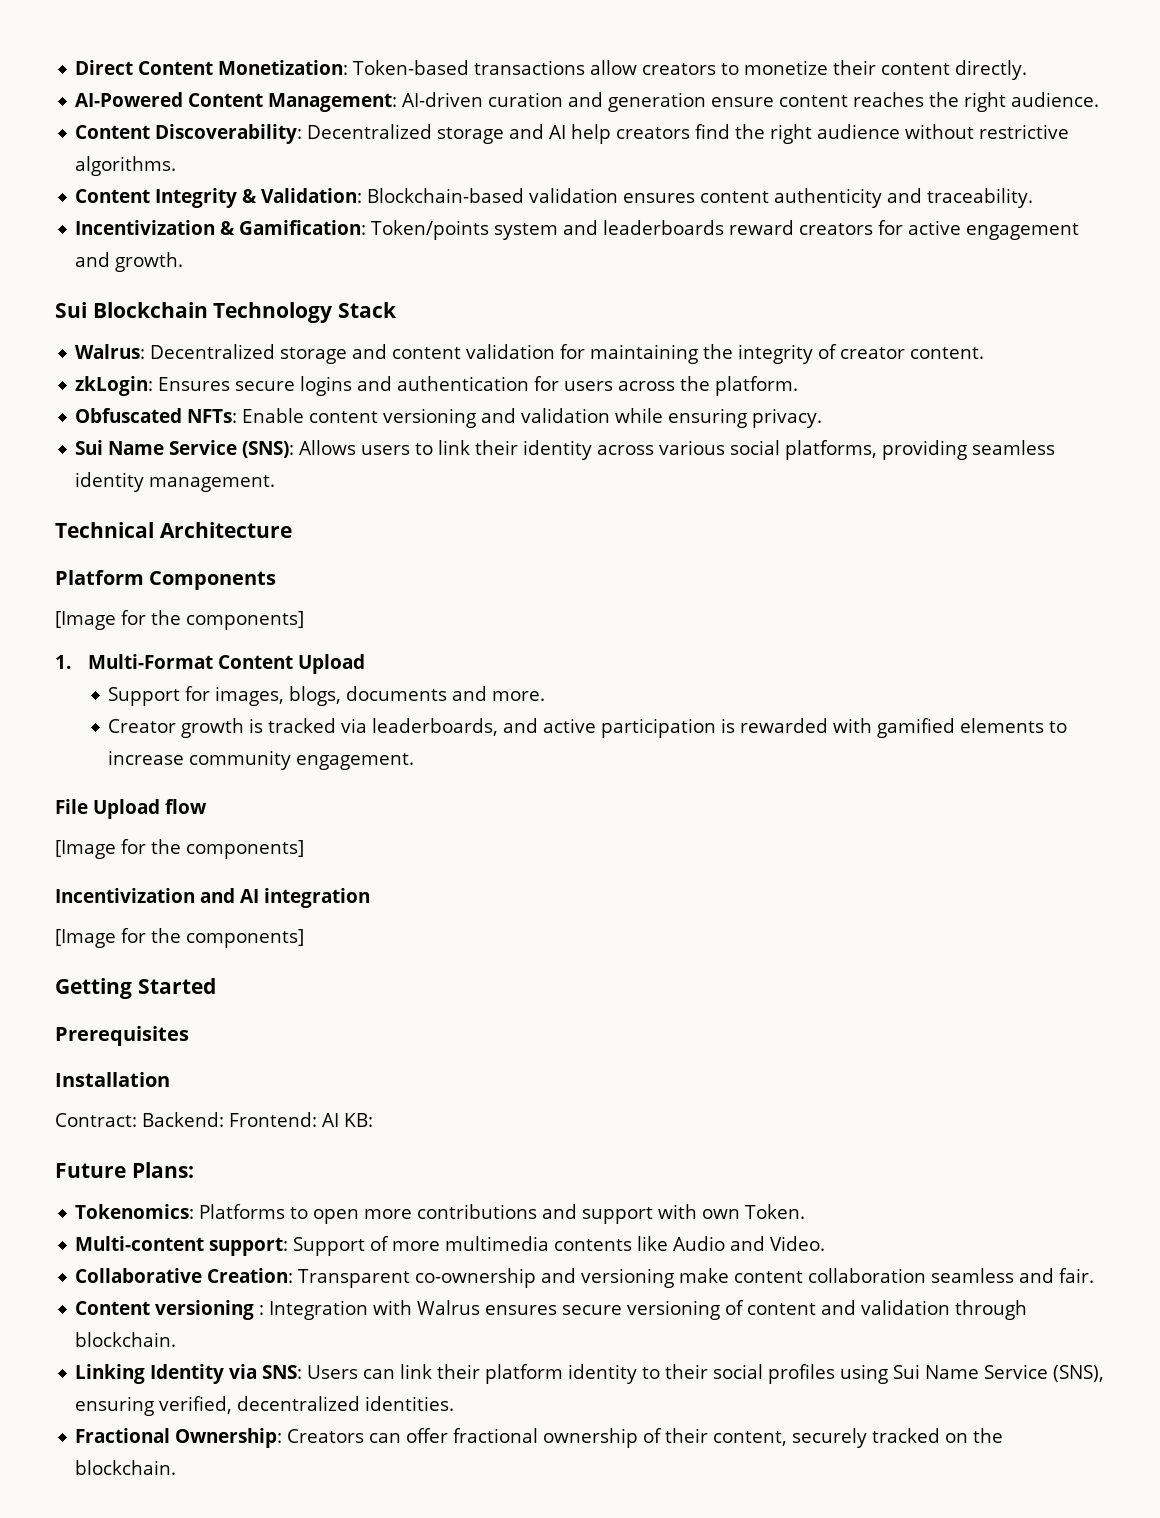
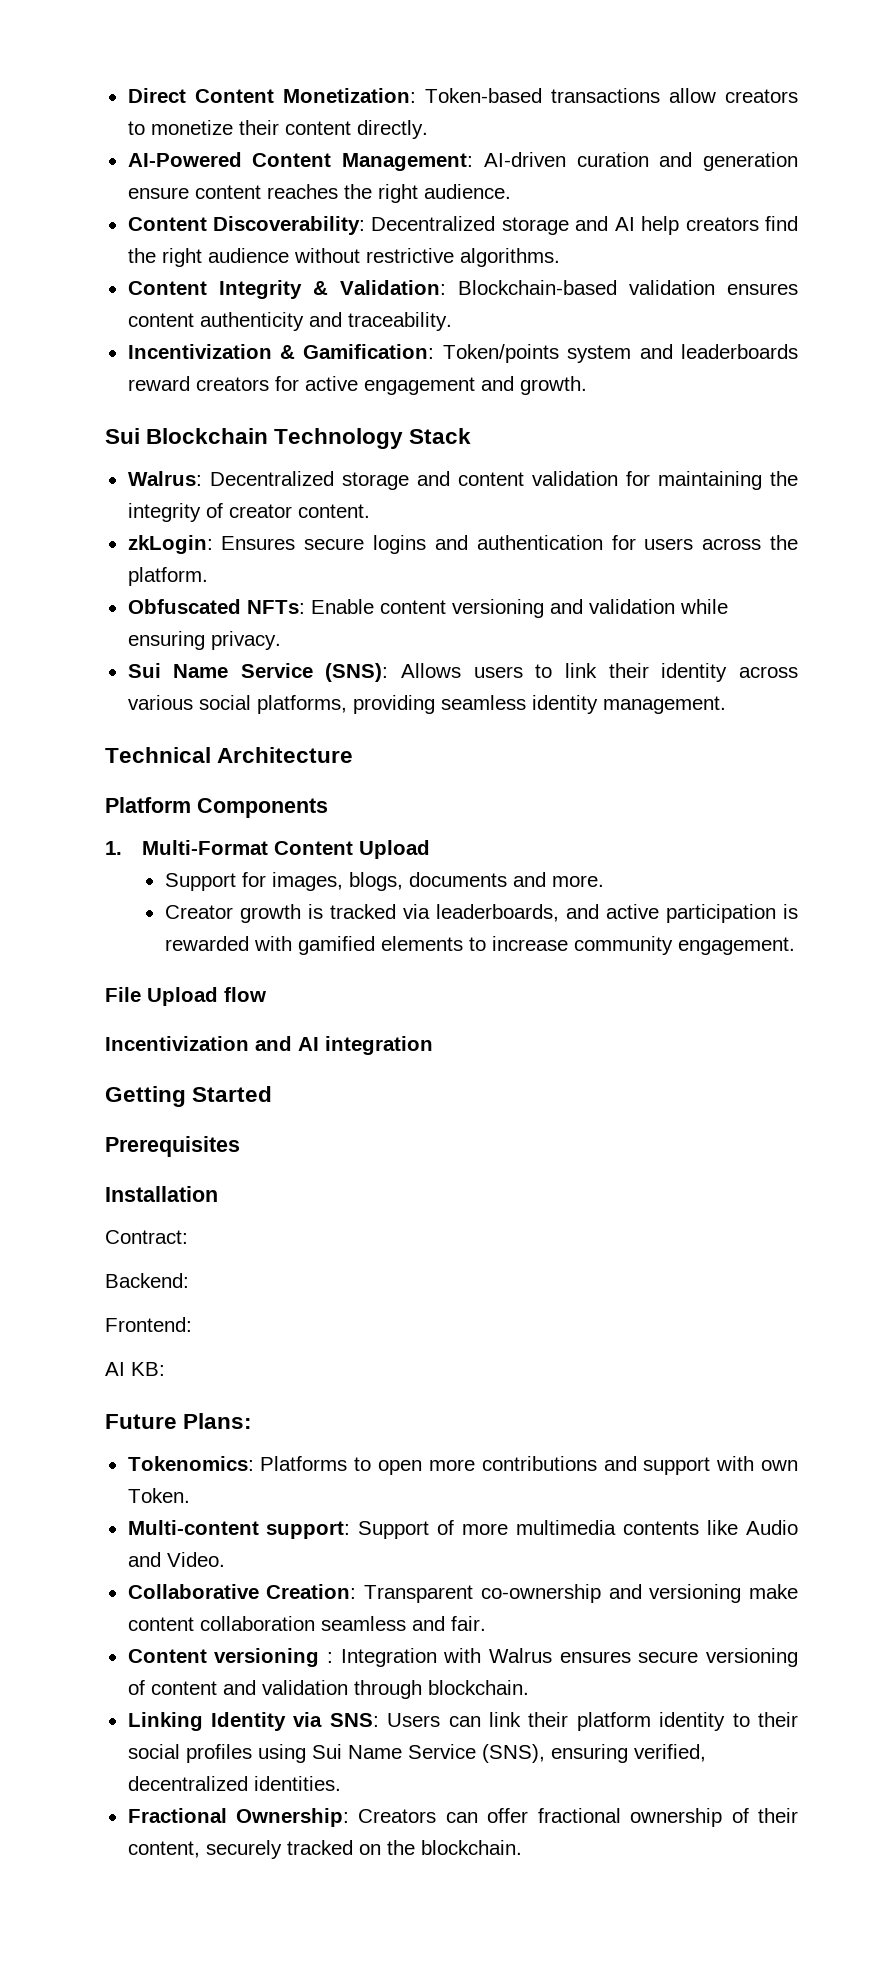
[55,610,304,630] // [Image for the components] -> (328, 808) none
[55,839,304,859] // [Image for the components] -> (266, 994) none
[55,928,304,948] // [Image for the components] -> (433, 1045) none
(137, 1120) none -> (188, 1237) //
(224, 1119) none -> (189, 1280) //
(317, 1119) none -> (192, 1324) //

